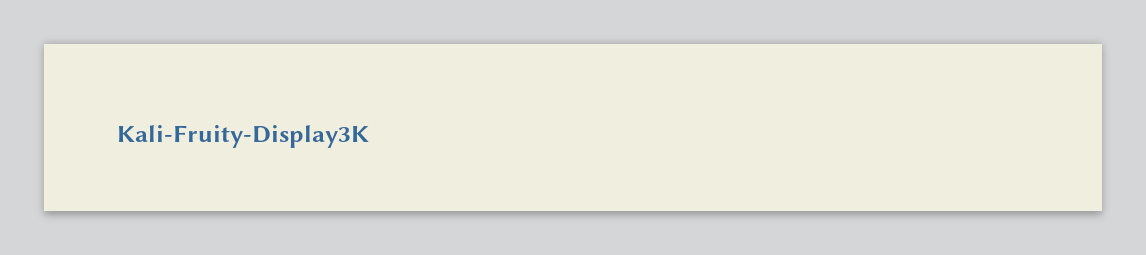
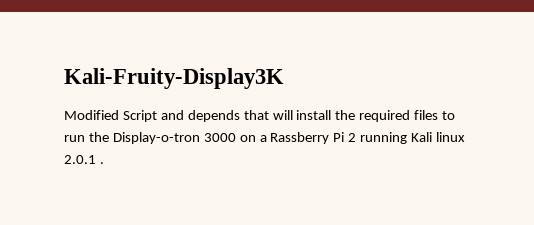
(369, 136) none -> [64,110,456,122] [64,132,466,144] [64,155,104,164] // Modified Script and depends that will install the required files to run the Display-o-tron 3000 on a Rassberry Pi 2 running Kali linux 2.0.1 .

